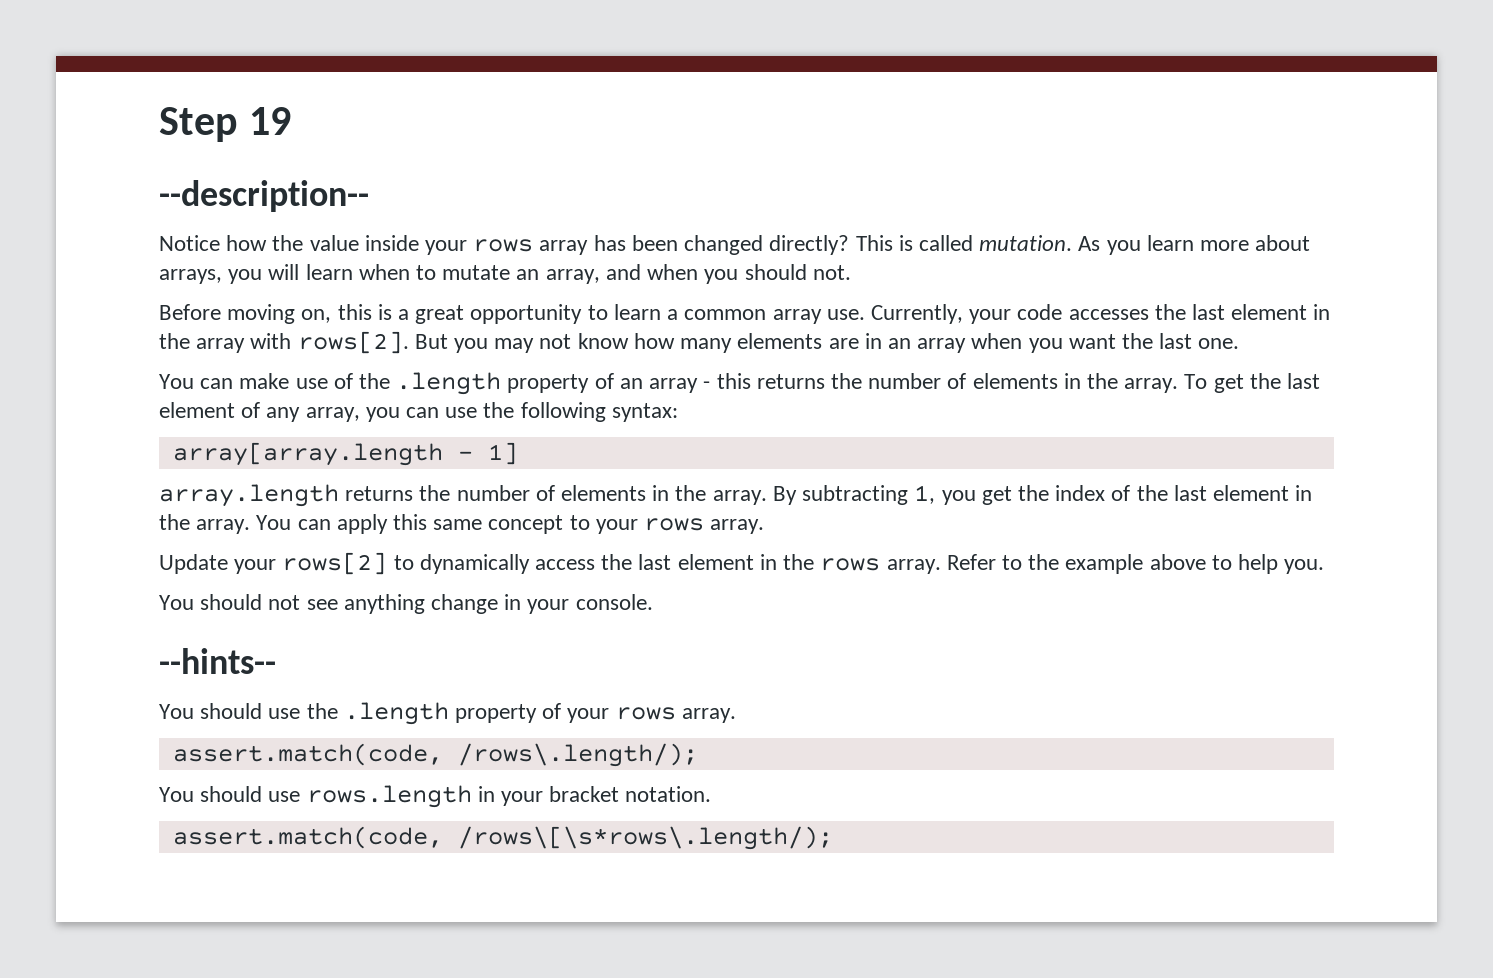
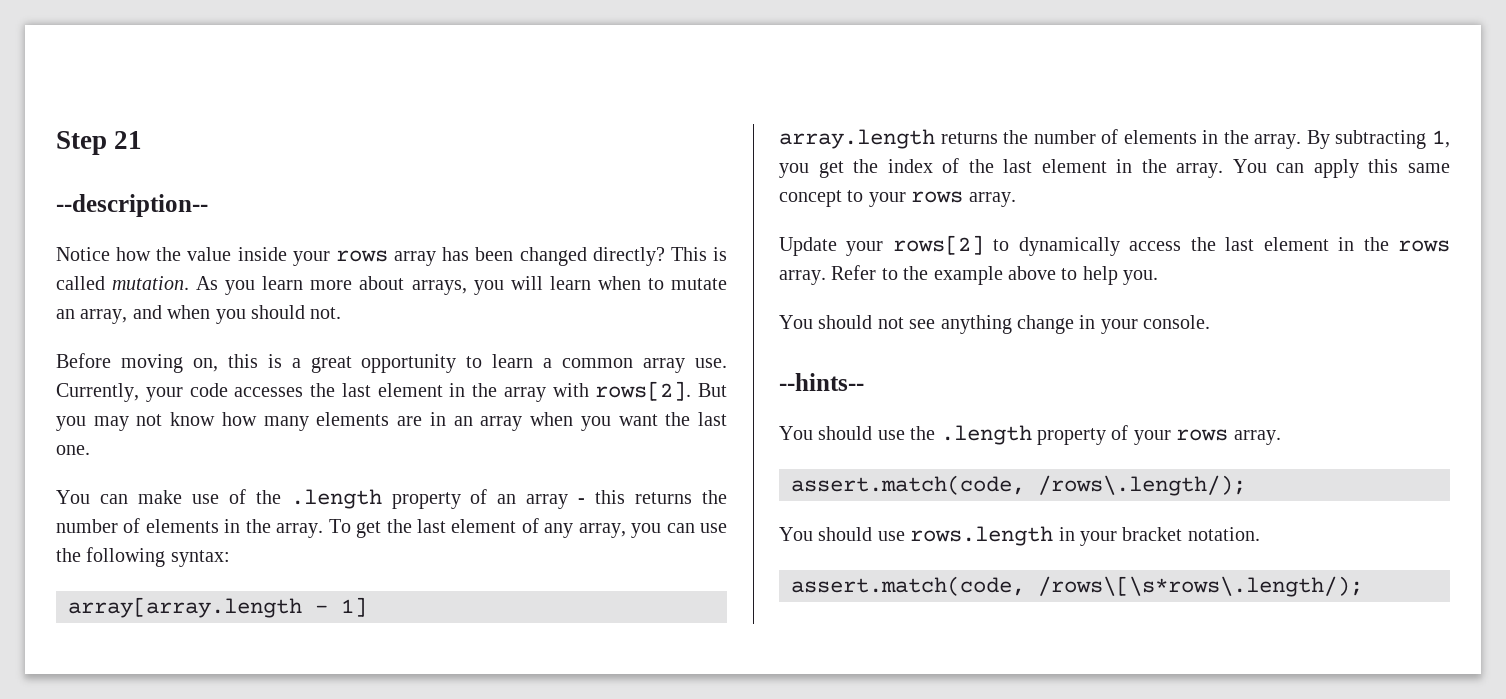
[249,107,292,135] 19 -> [114,131,143,149] 21

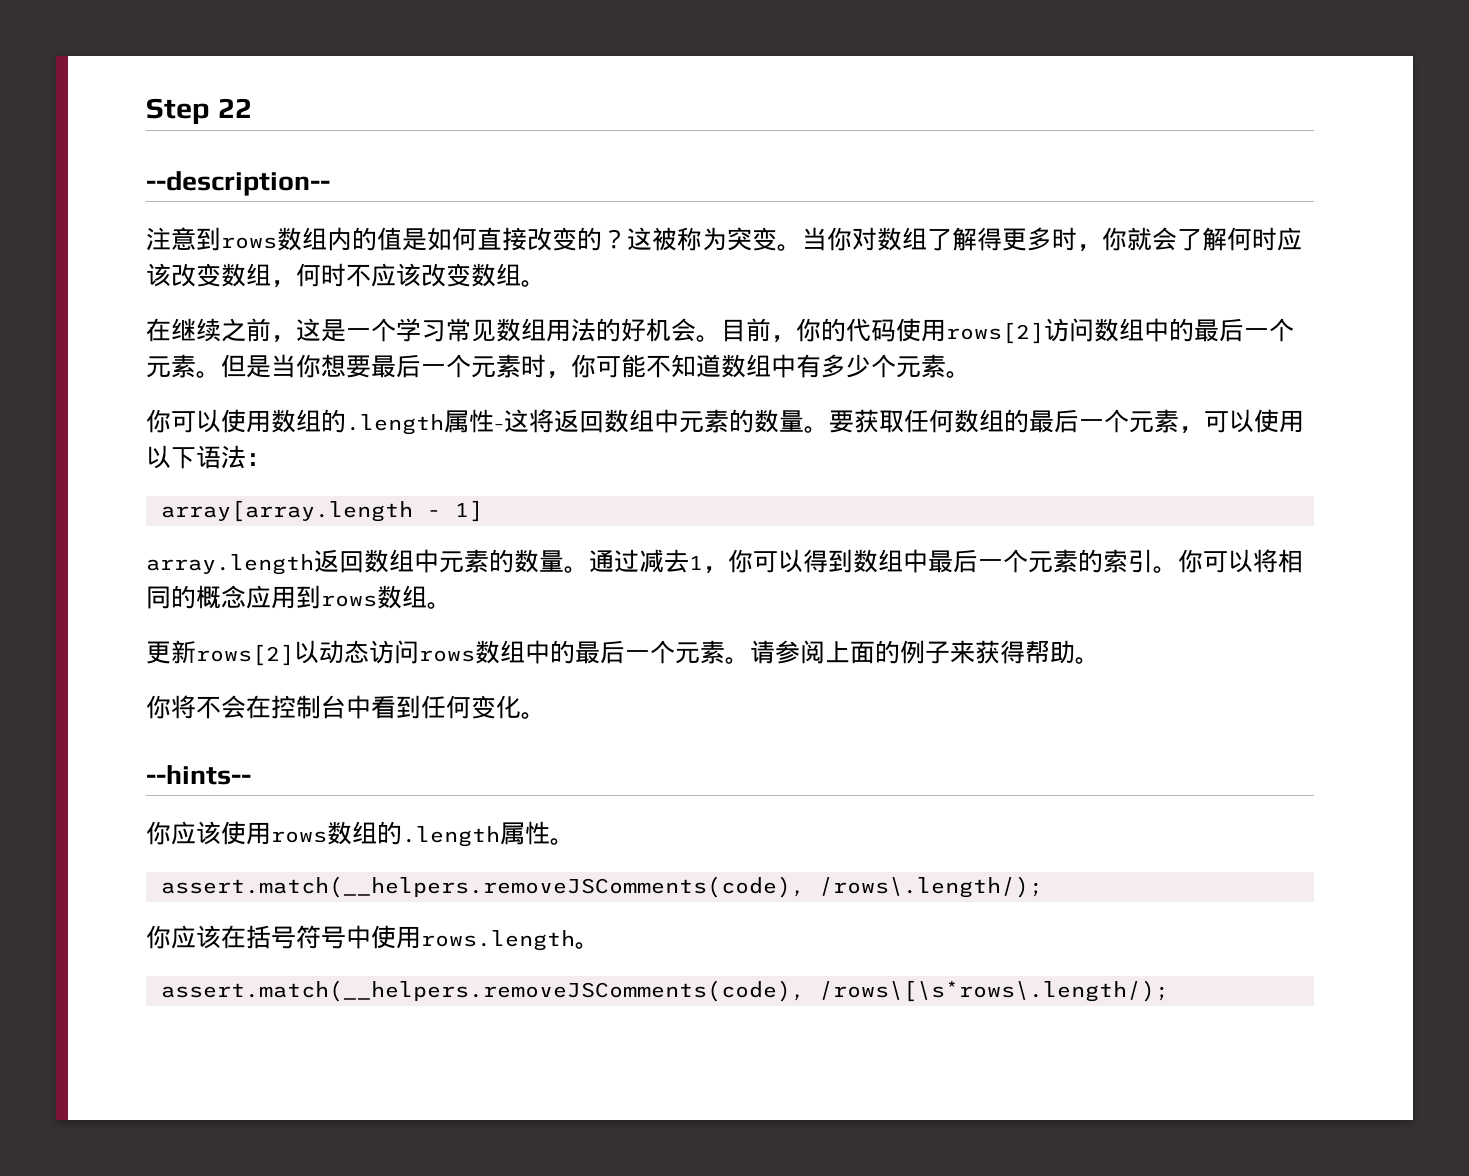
[114,131,143,149] 21 -> [217,98,252,118] 22
[56,247,727,266] [56,276,728,295] [56,305,342,324] [56,353,727,373] [56,381,727,402] [56,412,728,431] [56,445,90,455] [56,489,728,509] [56,518,727,538] [56,547,230,567] [68,597,367,618] [779,129,1450,149] [779,158,1450,178] [779,190,1016,207] [779,235,1450,256] [779,265,1159,285] [779,315,1211,334] [779,373,864,391] [779,425,1281,445] [791,475,1246,496] [779,526,1260,546] [791,576,1025,596] Notice how the value inside your rows array has been changed directly? This is called mutation. As you learn more about arrays, you will learn when to mutate an array, and when you should not. // Before moving on, this is a great opportunity to learn a common array use. Currently, your code accesses the last element in the array with rows[2]. But you may not know how many elements are in an array when you want the last one. // You can make use of the .length property of an array - this returns the number of elements in the array. To get the last element of any array, you can use the following syntax: // array[array.length - 1] // array.length returns the number of elements in the array. By subtracting 1, you get the index of the last element in the array. You can apply this same concept to your rows array. // Update your rows[2] to dynamically access the last element in the rows array. Refer to the example above to help you. // You should not see anything change in your console. // --hints-- // You should use the .length property of your rows array. // assert.match(code, /rows\.length/); // You should use rows.length in your bracket notation. // assert.match(code, -> [146,227,1302,252] [146,263,546,288] [146,318,1294,344] [146,354,971,379] [146,409,1304,435] [146,445,271,469] [160,500,483,522] [146,549,1303,575] [146,585,452,609] [146,640,1100,666] [146,695,546,719] [146,765,251,785] [146,821,575,847] [160,876,1043,898] [146,925,600,951] [160,980,805,1002] 注意到rows数组内的值是如何直接改变的？这被称为突变。当你对数组了解得更多时，你就会了解何时应该改变数组，何时不应该改变数组。 // 在继续之前，这是一个学习常见数组用法的好机会。目前，你的代码使用rows[2]访问数组中的最后一个元素。但是当你想要最后一个元素时，你可能不知道数组中有多少个元素。 // 你可以使用数组的.length属性-这将返回数组中元素的数量。要获取任何数组的最后一个元素，可以使用以下语法： // array[array.length - 1] // array.length返回数组中元素的数量。通过减去1，你可以得到数组中最后一个元素的索引。你可以将相同的概念应用到rows数组。 // 更新rows[2]以动态访问rows数组中的最后一个元素。请参阅上面的例子来获得帮助。 // 你将不会在控制台中看到任何变化。 // --hints-- // 你应该使用rows数组的.length属性。 // assert.match(__helpers.removeJSComments(code), /rows\.length/); // 你应该在括号符号中使用rows.length。 // assert.match(__helpers.removeJSComments(code),

